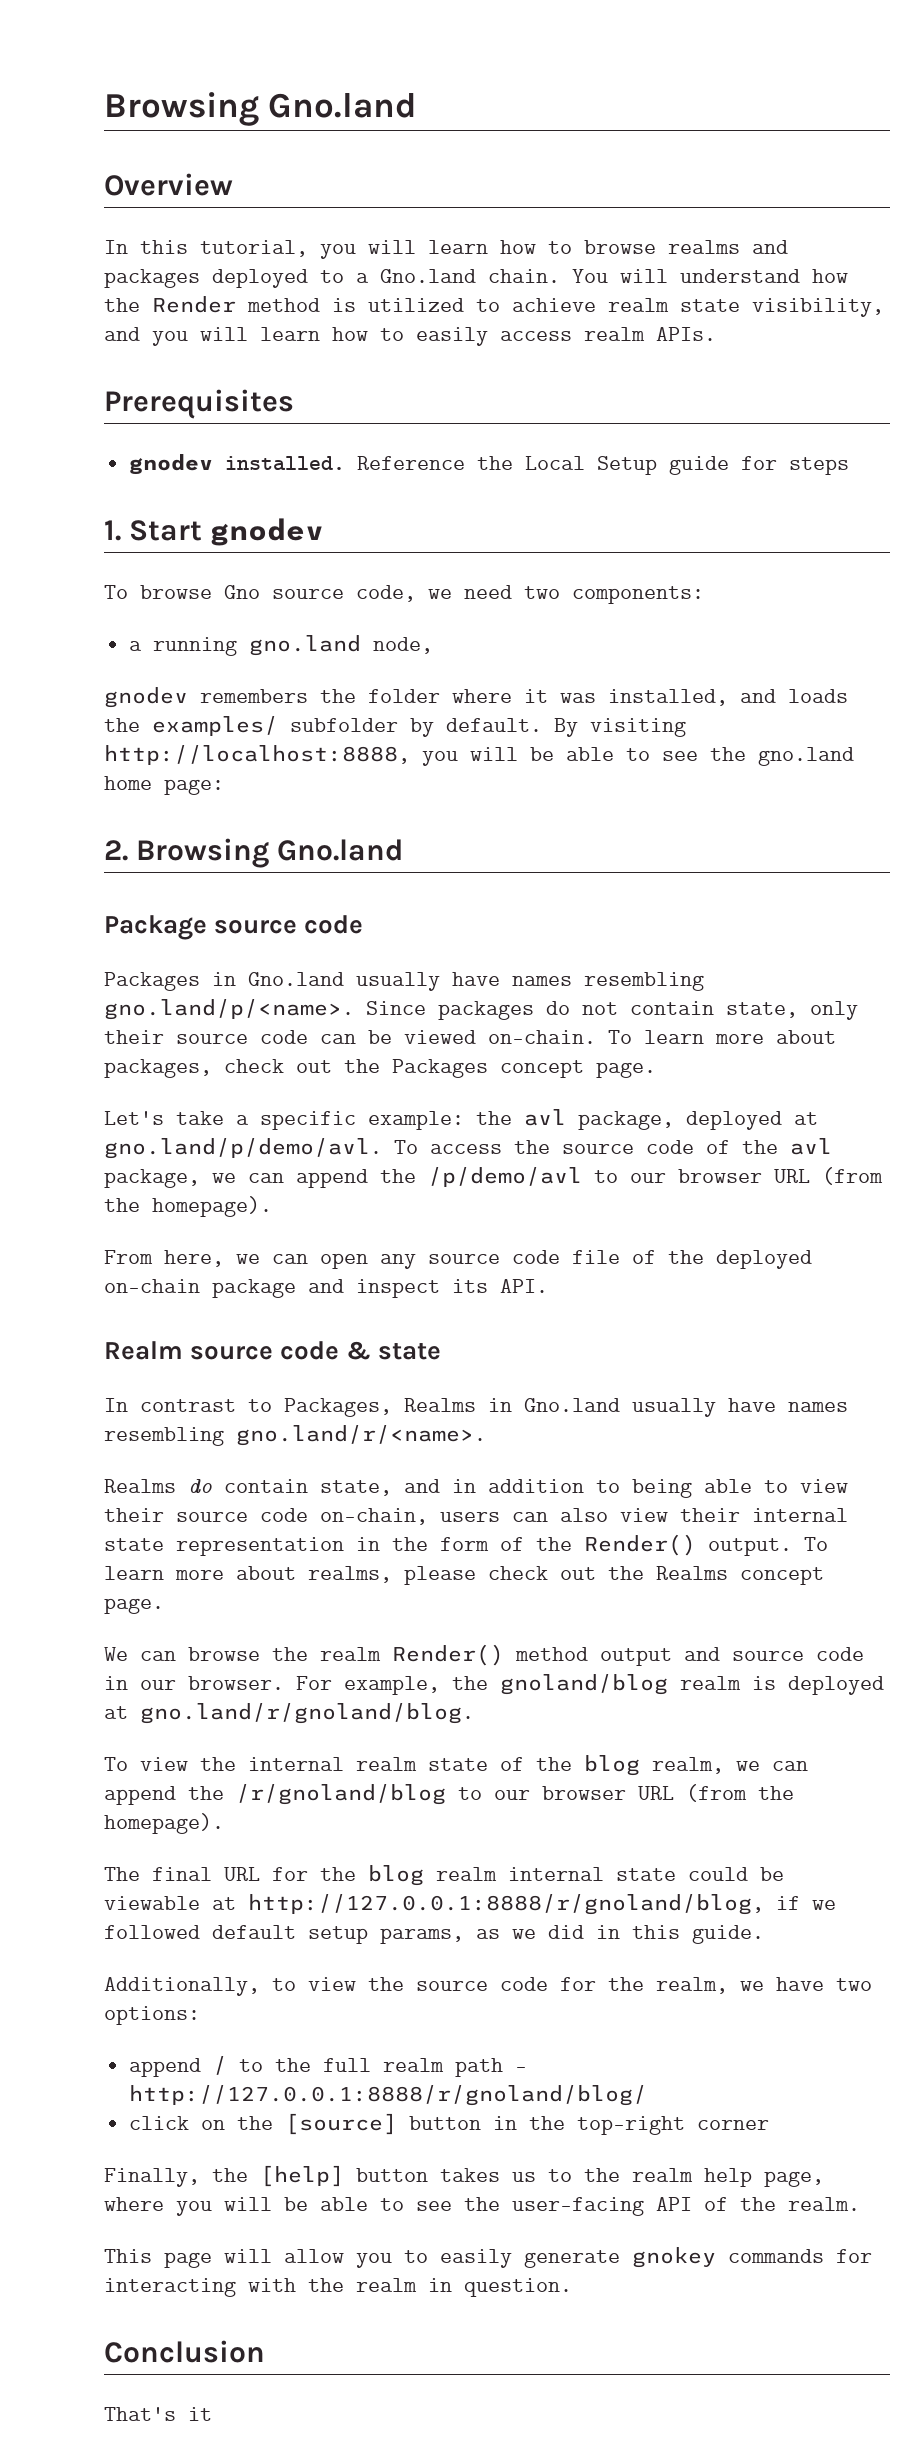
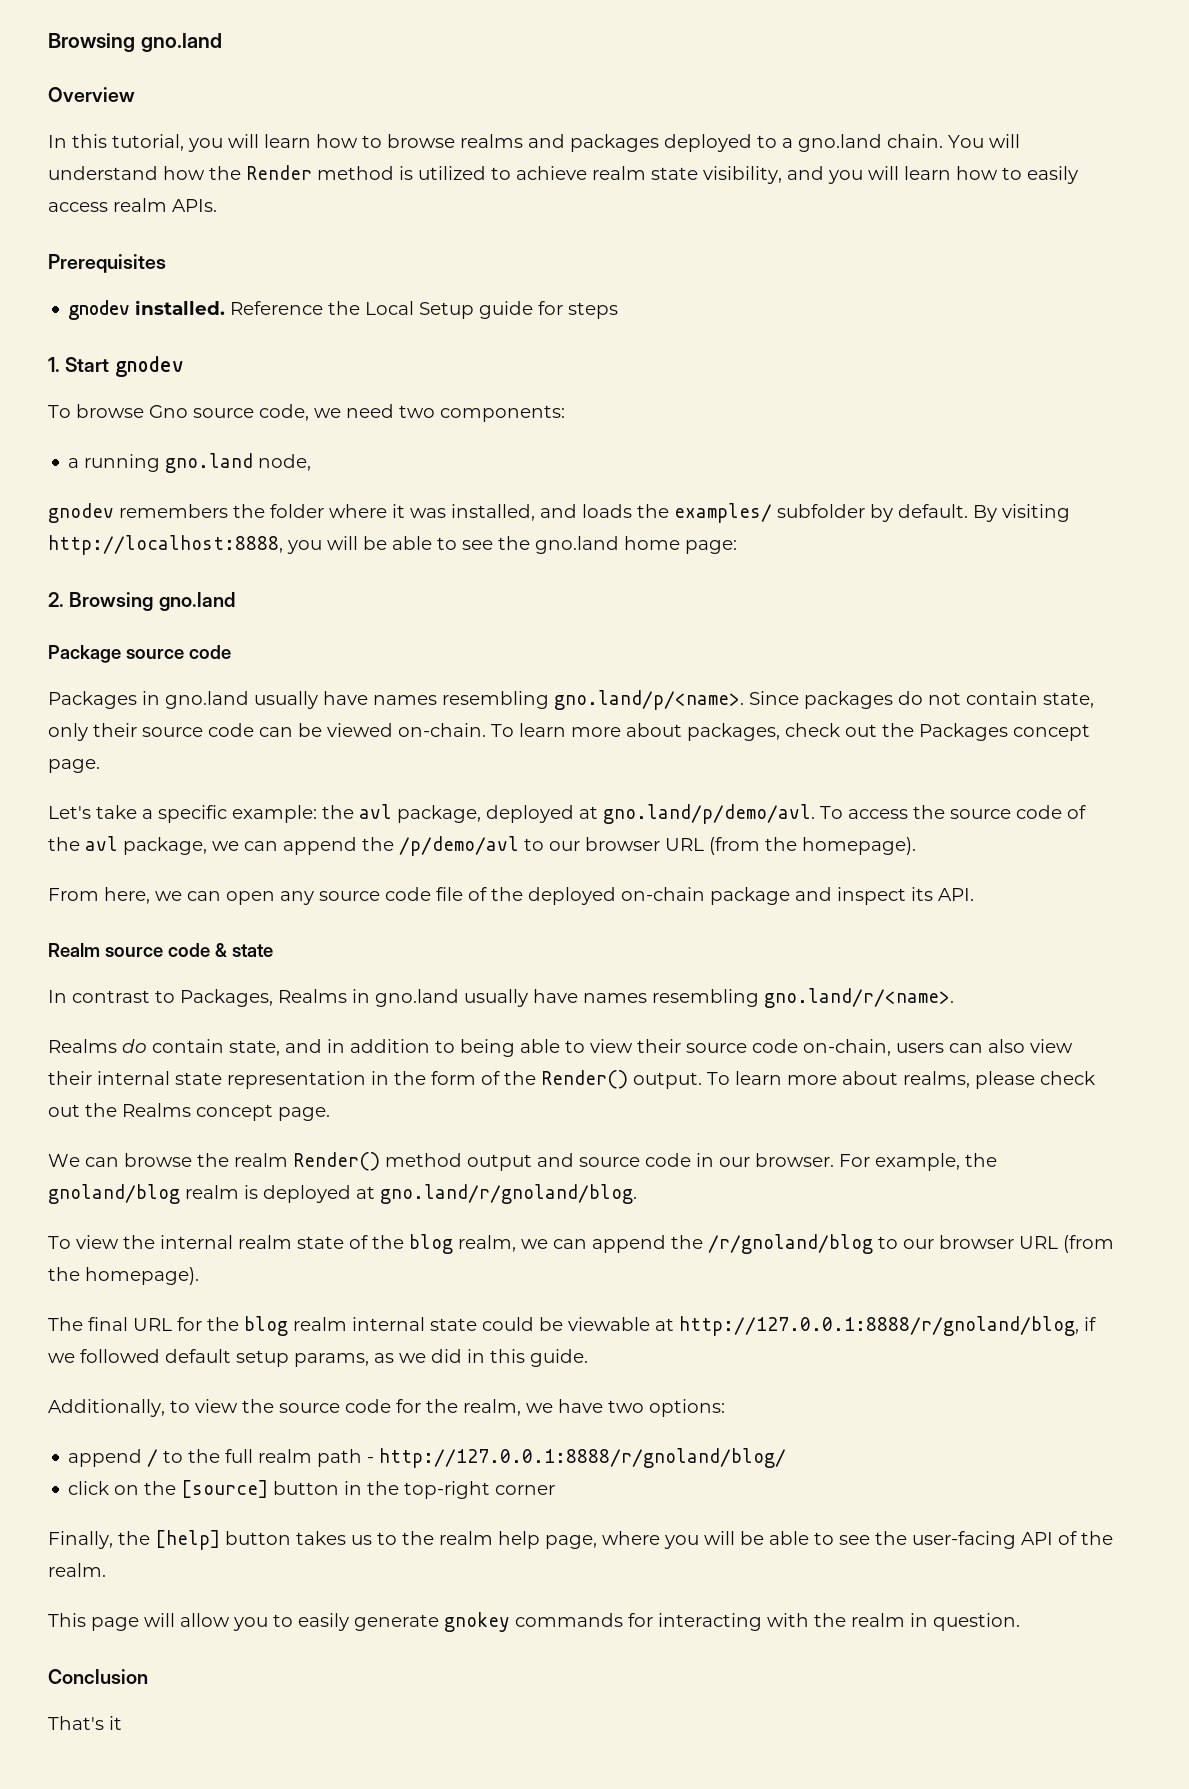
[104,92,417,126] Browsing Gno.land -> [48,33,222,52] Browsing gno.land
[380,269,476,283] Gno.land -> [798,134,882,152] gno.land
[277,839,404,861] Gno.land -> [158,592,235,611] gno.land
[248,972,344,986] Gno.land -> [165,691,249,709] gno.land
[524,1398,620,1412] Gno.land -> [375,989,459,1007] gno.land

